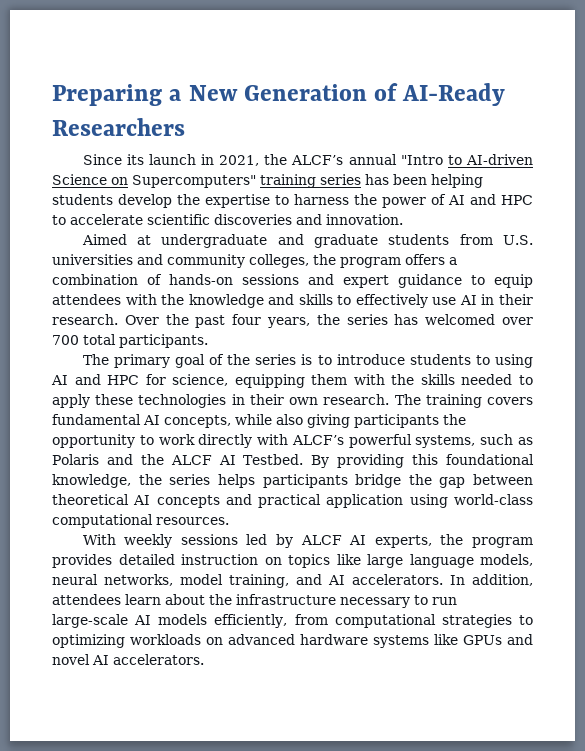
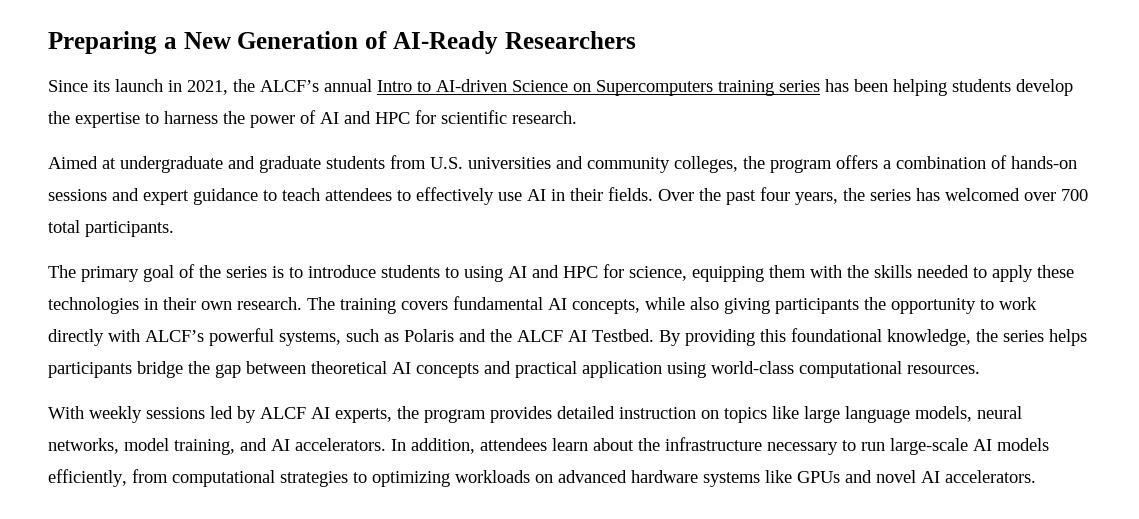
[400,155,443,165] "Intro -> [377,80,412,92] Intro
[132,175,256,188] Supercomputers" -> [596,80,713,96] Supercomputers
[52,214,403,225] to accelerate scientific discoveries and innovation. -> [415,110,577,124] for scientific research.
[494,274,533,288] [52,294,333,308] equip attendees with the knowledge and skills -> [282,188,392,201] teach attendees
[52,314,118,325] research. -> [608,187,653,201] fields.

